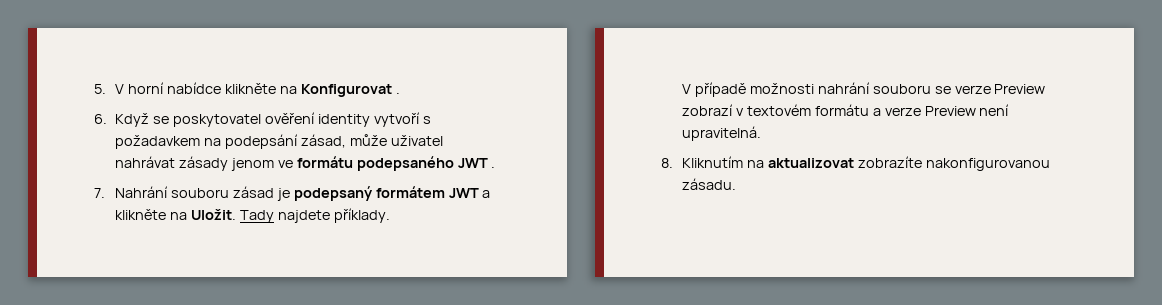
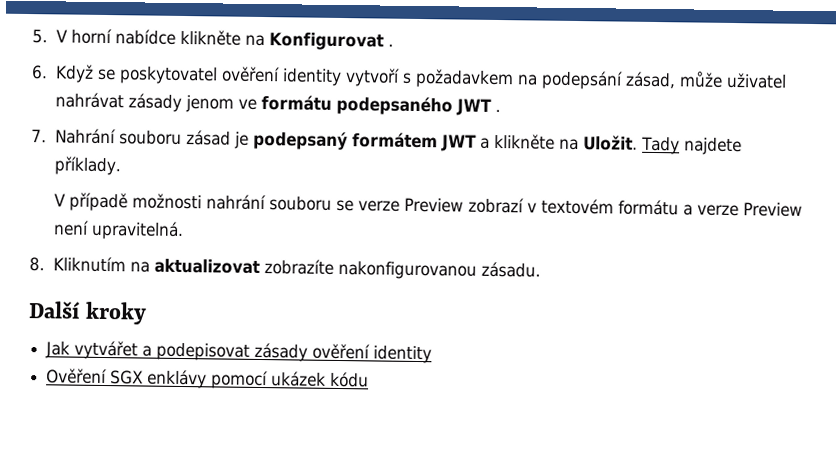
(737, 184) none -> [28,301,147,325] [45,340,433,364] [46,368,370,390] // Další kroky // Jak vytvářet a podepisovat zásady ověření identity // Ověření SGX enklávy pomocí ukázek kódu

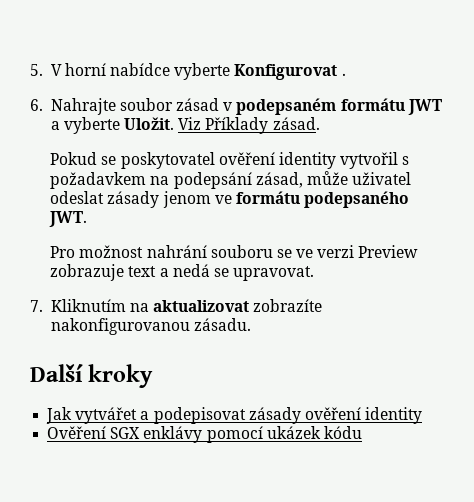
[180,29,266,47] klikněte na -> [174,63,231,80] vyberte
[55,64,95,83] Když -> [50,98,442,115] [50,117,320,134] [50,152,98,165] Nahrajte soubor zásad v podepsaném formátu JWT a vyberte Uložit. Viz Příklady zásad. // Pokud
[345,68,401,87] vytvoří -> [340,152,399,169] vytvořil
[55,92,125,109] nahrávat -> [50,191,105,204] odeslat
[456,98,502,116] [31,128,743,156] [54,156,122,176] [54,192,804,217] [53,220,185,241] [29,257,45,272] JWT . // 7. Nahrání souboru zásad je podepsaný formátem JWT a klikněte na Uložit. Tady najdete příklady. // V případě možnosti nahrání souboru se verze Preview zobrazí v textovém formátu a verze Preview není upravitelná. // 8. -> [49,211,88,227] [50,245,419,258] [50,264,315,281] [30,300,43,312] JWT. // Pro možnost nahrání souboru se ve verzi Preview zobrazuje text a nedá se upravovat. // 7.

